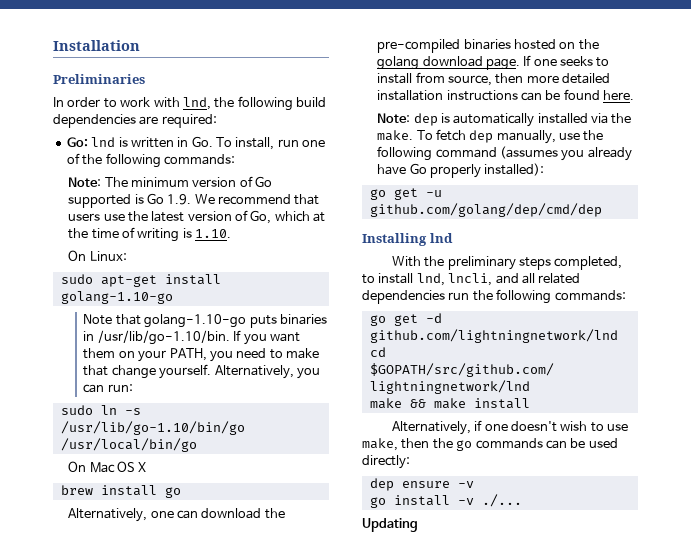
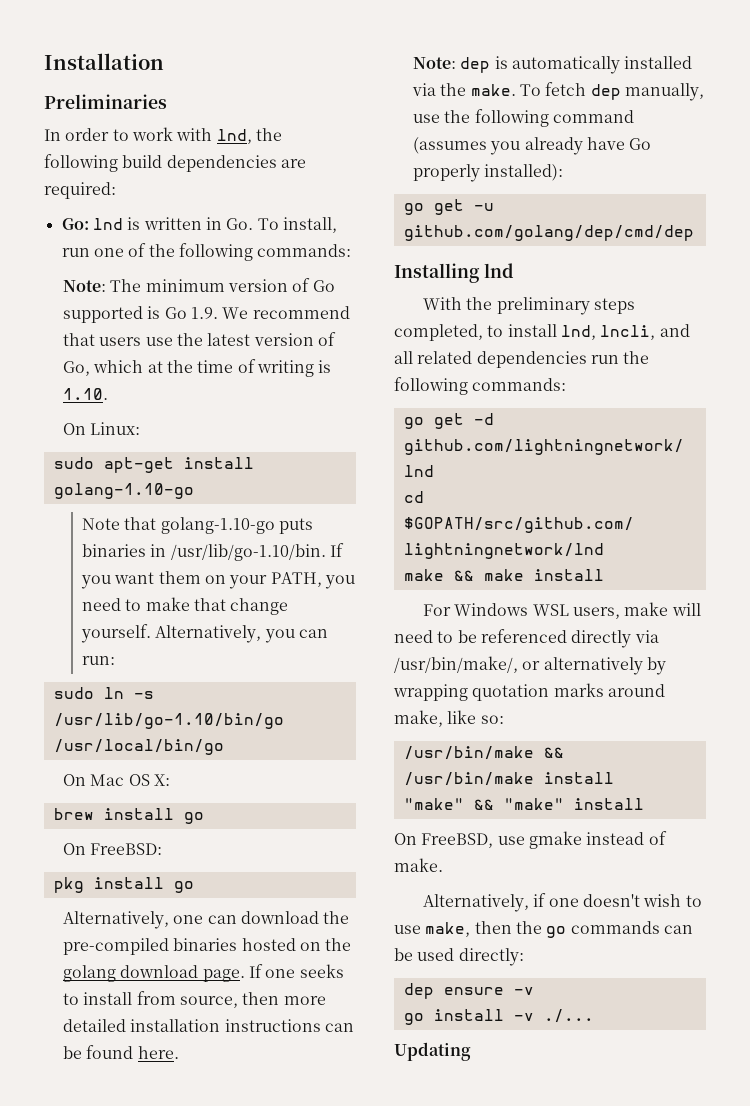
[138,462,147,472] X -> [153,774,170,786] X:
(181, 492) none -> [63,843,163,855] [53,877,194,893] // On FreeBSD: // pkg install go
(530, 403) none -> [423,602,701,619] [394,629,659,648] [394,656,666,675] [393,683,665,701] [394,710,504,727] [403,746,564,760] [403,772,614,786] [403,798,644,810] [394,831,667,849] [394,858,443,872] // For Windows WSL users, make will need to be referenced directly via /usr/bin/make/, or alternatively by wrapping quotation marks around make, like so: // /usr/bin/make && /usr/bin/make install // "make" && "make" install // On FreeBSD, use gmake instead of make.

